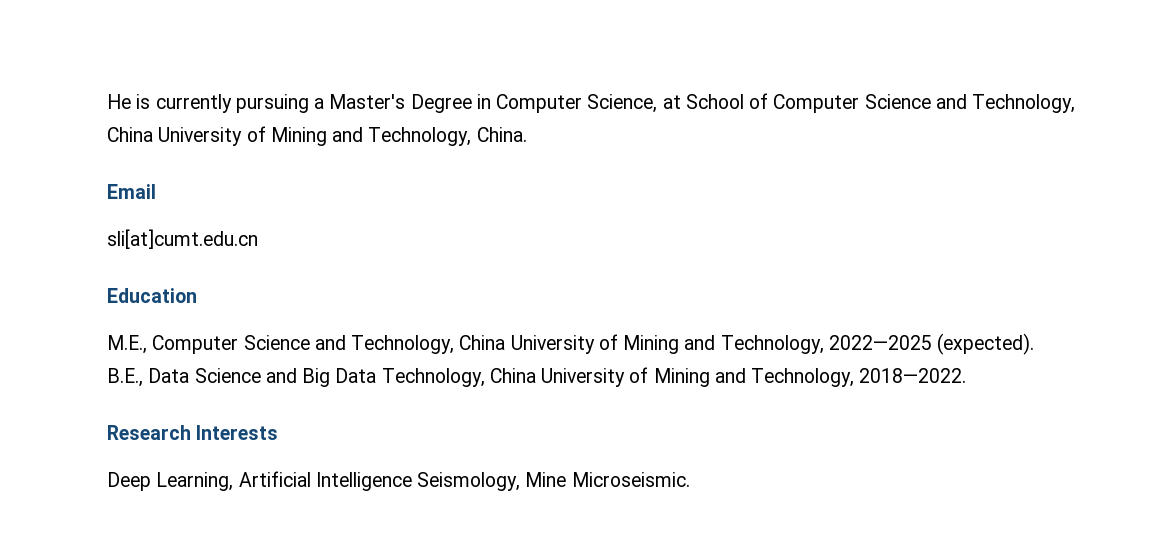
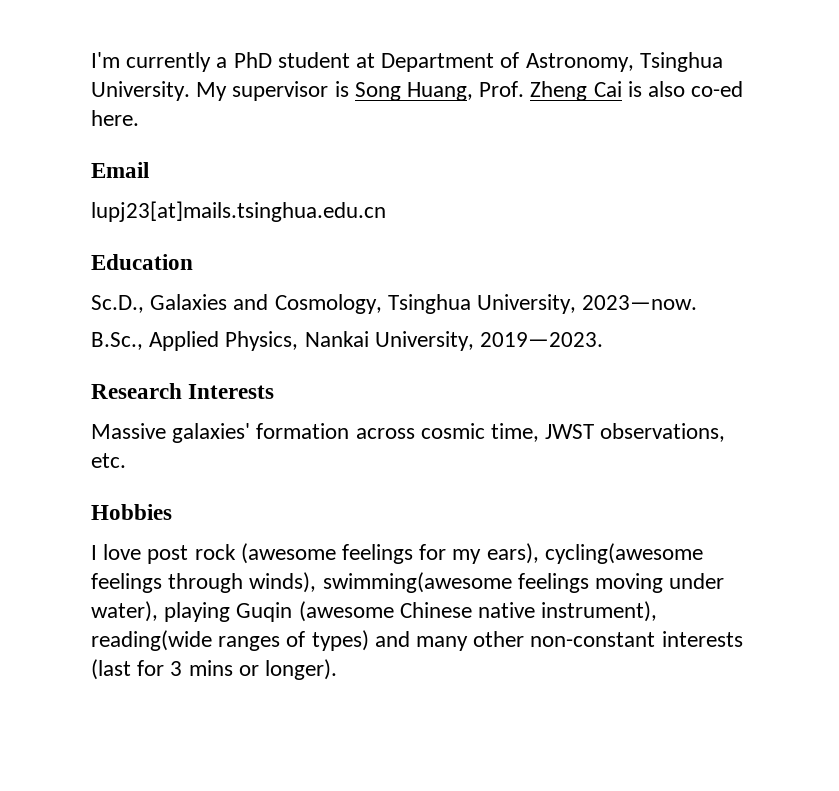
[107,93,1076,113] [107,126,527,146] He is currently pursuing a Master's Degree in Computer Science, at School of Computer Science and Technology, China University of Mining and Technology, China. -> [91,52,723,72] [91,81,744,101] [91,110,139,126] I'm currently a PhD student at Department of Astronomy, Tsinghua University. My supervisor is Song Huang, Prof. Zheng Cai is also co-ed here.
[107,229,258,249] sli[at]cumt.edu.cn -> [91,201,386,222] lupj23[at]mails.tsinghua.edu.cn
[107,333,1035,355] [107,367,967,387] [107,425,279,440] [107,471,690,491] M.E., Computer Science and Technology, China University of Mining and Technology, 2022—2025 (expected). // B.E., Data Science and Big Data Technology, China University of Mining and Technology, 2018—2022. // Research Interests // Deep Learning, Artificial Intelligence Seismology, Mine Microseismic. -> [91,294,698,314] [91,331,604,351] [91,383,275,399] [91,423,726,443] [91,453,126,468] [91,504,172,520] [91,543,703,564] [91,572,725,593] [91,601,658,622] [91,630,743,651] [91,659,338,680] Sc.D., Galaxies and Cosmology, Tsinghua University, 2023—now. // B.Sc., Applied Physics, Nankai University, 2019—2023. // Research Interests // Massive galaxies' formation across cosmic time, JWST observations, etc. // Hobbies // I love post rock (awesome feelings for my ears), cycling(awesome feelings through winds), swimming(awesome feelings moving under water), playing Guqin (awesome Chinese native instrument), reading(wide ranges of types) and many other non-constant interests (last for 3 mins or longer).

